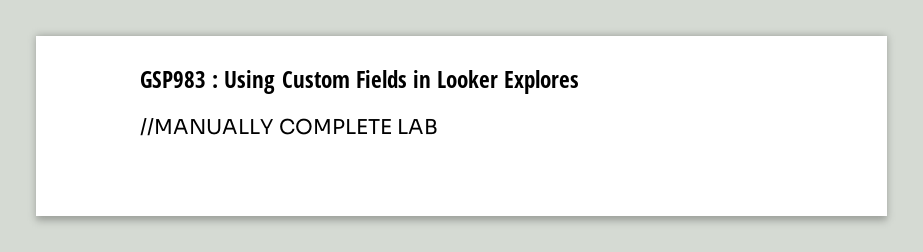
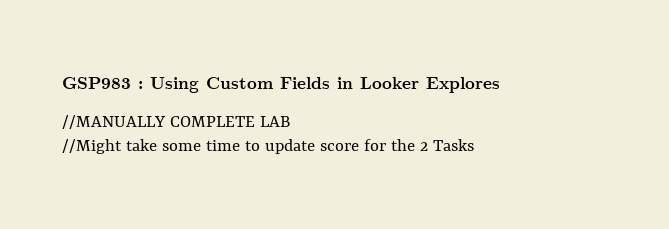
(439, 126) none -> [62,139,474,154] // //Might take some time to update score for the 2 Tasks

